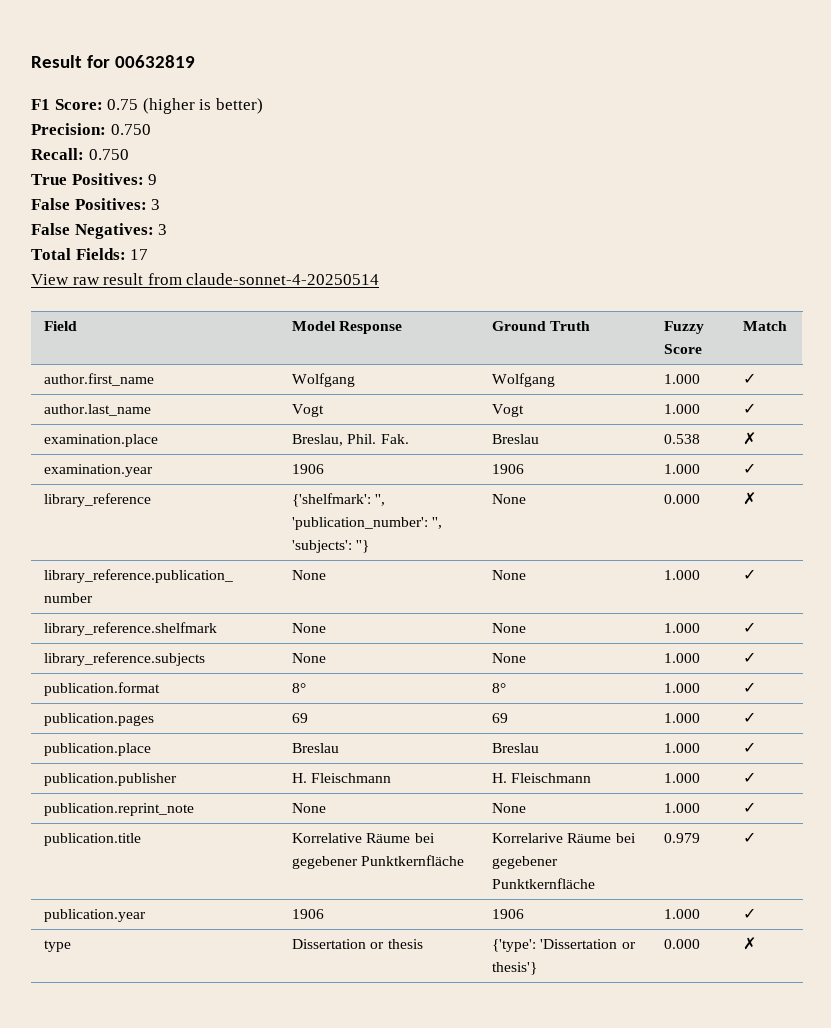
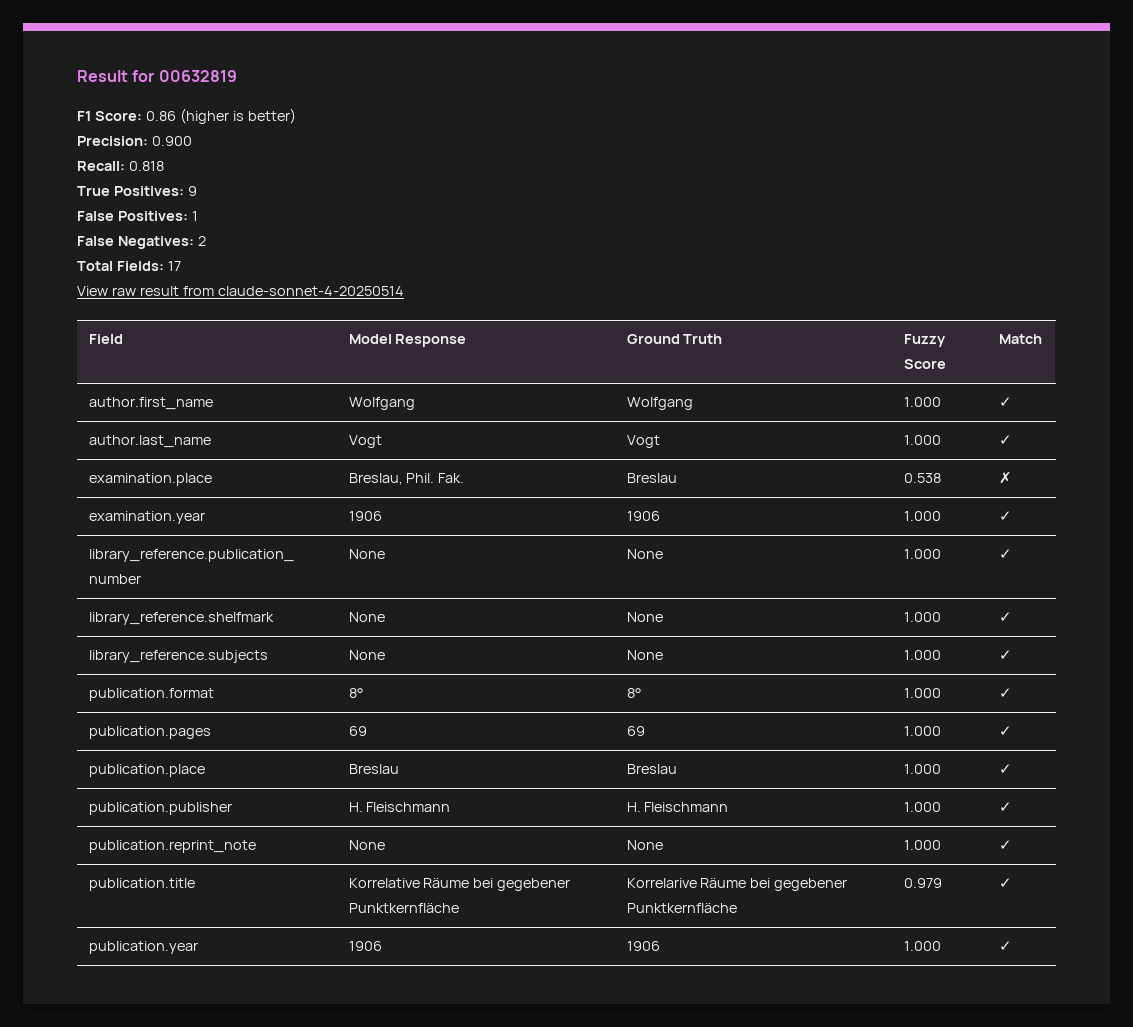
[107,99,139,110] 0.75 -> [145,111,176,121] 0.86
[110,124,151,135] 0.750 -> [151,136,192,146] 0.900
[88,149,129,160] 0.750 -> [128,161,164,171] 0.818
[151,199,161,210] 3 -> [191,211,198,221] 1
[158,224,168,235] 3 -> [197,236,206,246] 2
[44,493,152,507] [292,493,386,507] [292,517,443,530] [292,540,370,553] [492,494,527,504] [664,494,701,504] [743,492,757,505] // library_reference | {'shelfmark': '', 'publication_number': '', 'subjects': ''} | None | 0.000 | ✗ -> (1012, 516) none
[44,940,72,952] [292,939,423,949] [492,939,636,952] [492,962,538,975] [664,939,701,949] [743,937,757,950] // type | Dissertation or thesis | {'type': 'Dissertation or thesis'} | 0.000 | ✗ -> (1012, 946) none

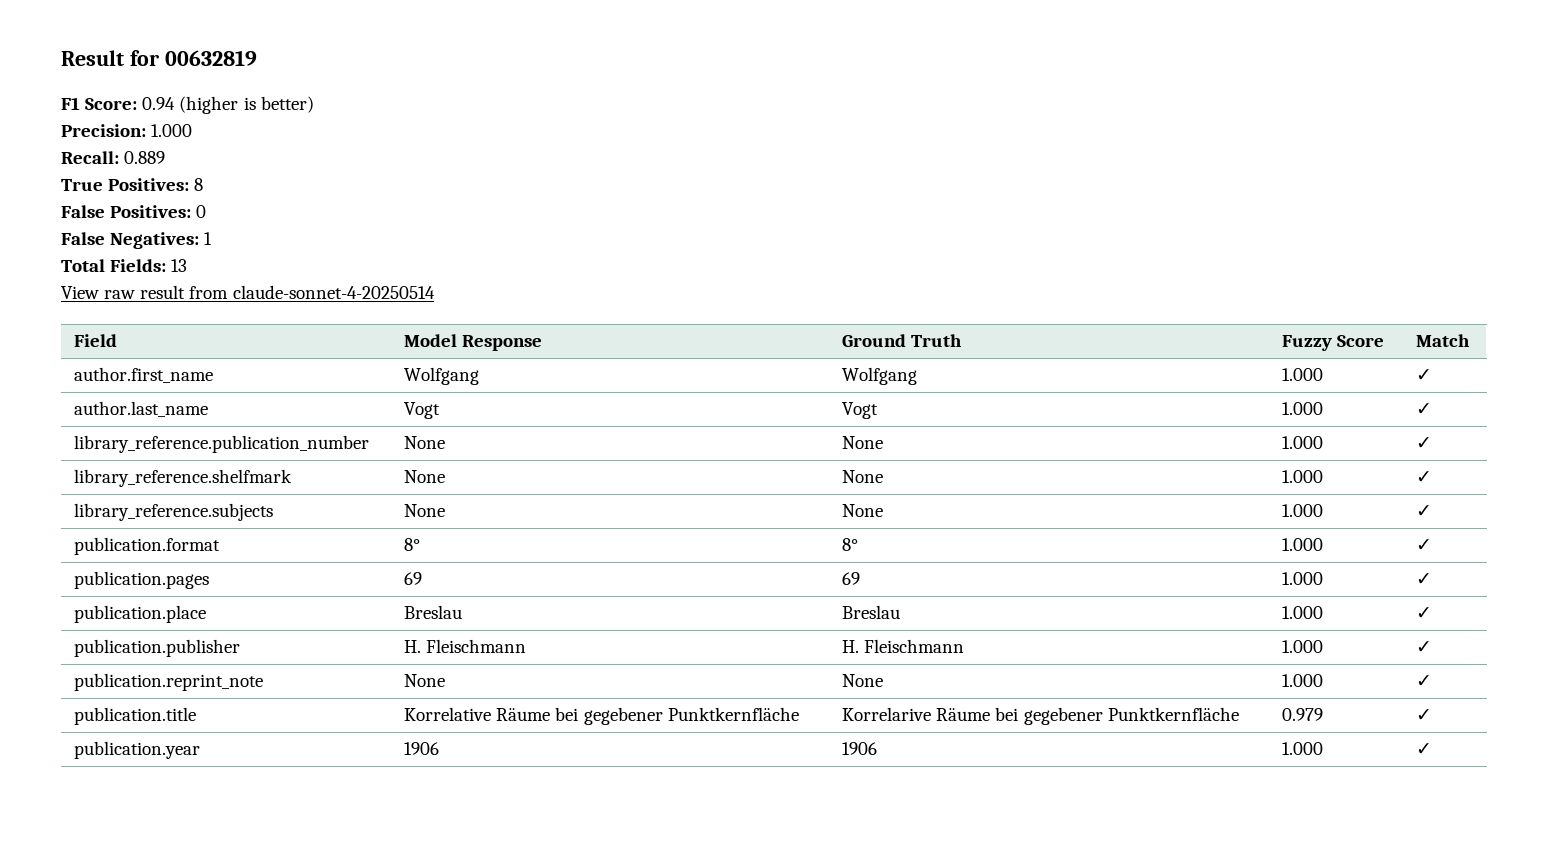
[145,111,176,121] 0.86 -> [142,97,176,110] 0.94
[151,136,192,146] 0.900 -> [151,124,193,137] 1.000
[128,161,164,171] 0.818 -> [124,151,166,164] 0.889
[187,186,197,196] 9 -> [194,178,204,191] 8
[191,211,198,221] 1 -> [196,205,207,218] 0
[197,236,206,246] 2 -> [204,232,213,245] 1
[167,261,181,271] 17 -> [171,259,188,272] 13
[88,473,212,486] [348,473,465,485] [626,473,677,483] [903,473,941,483] [998,472,1012,484] [88,511,205,524] [348,511,382,521] [626,511,660,521] [903,511,941,521] [998,511,1012,521] // examination.place | Breslau, Phil. Fak. | Breslau | 0.538 | ✗ // examination.year | 1906 | 1906 | 1.000 | ✓ -> (1433, 409) none

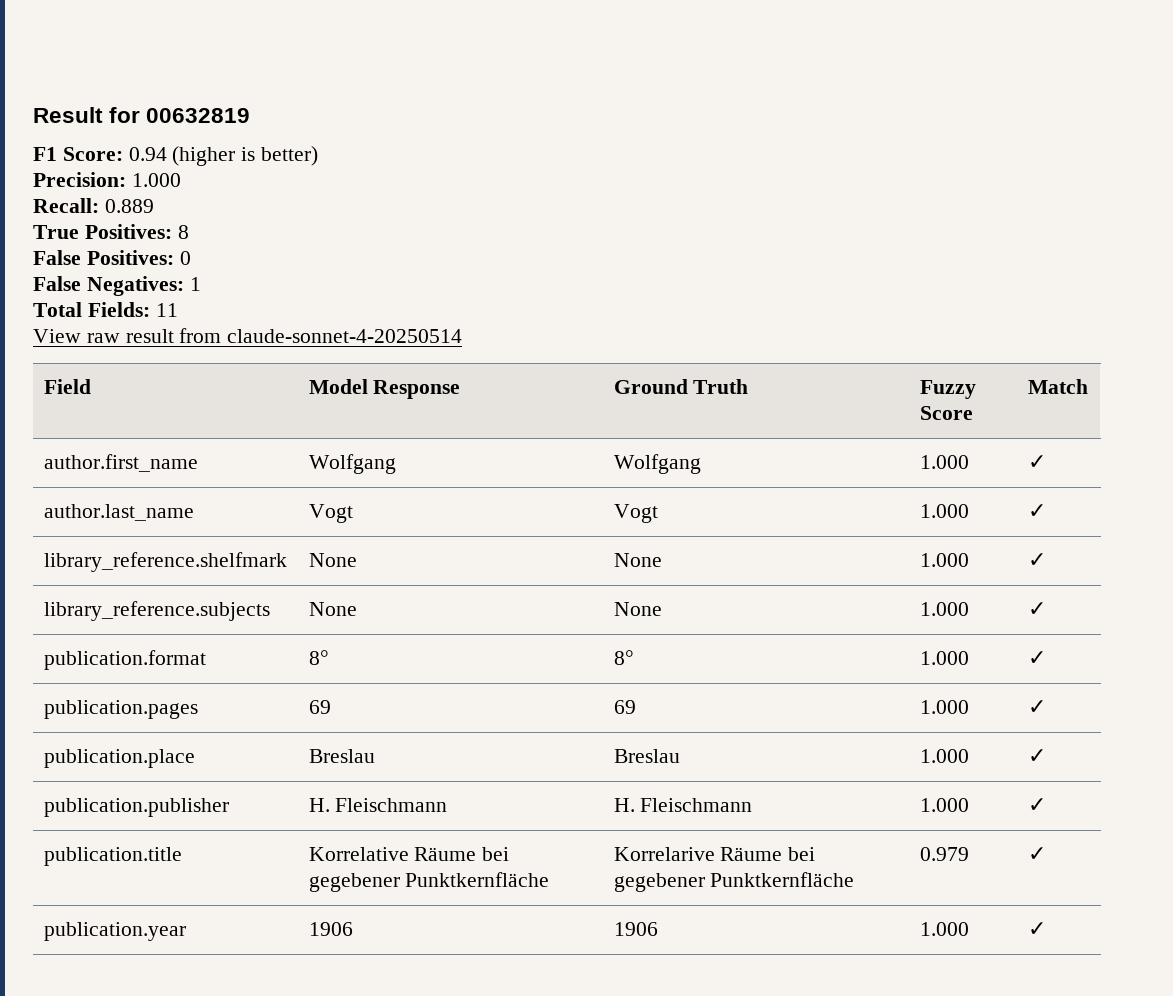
[171,259,188,272] 13 -> [155,303,178,317] 11
[74,435,370,453] [404,436,446,449] [842,436,884,449] [1282,436,1324,449] [1416,437,1433,449] // library_reference.publication_number | None | None | 1.000 | ✓ -> (1046, 511) none
[74,673,264,691] [404,674,446,687] [842,674,884,687] [1282,674,1324,687] [1416,675,1433,687] // publication.reprint_note | None | None | 1.000 | ✓ -> (1046, 805) none

